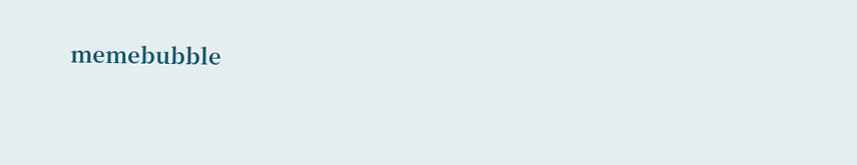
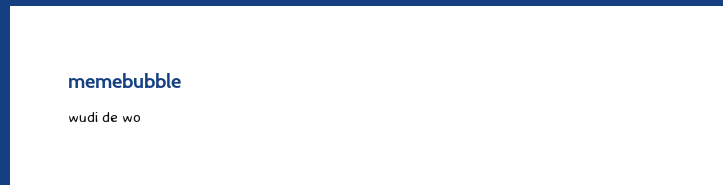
(222, 54) none -> [68,112,141,122] // wudi de wo

